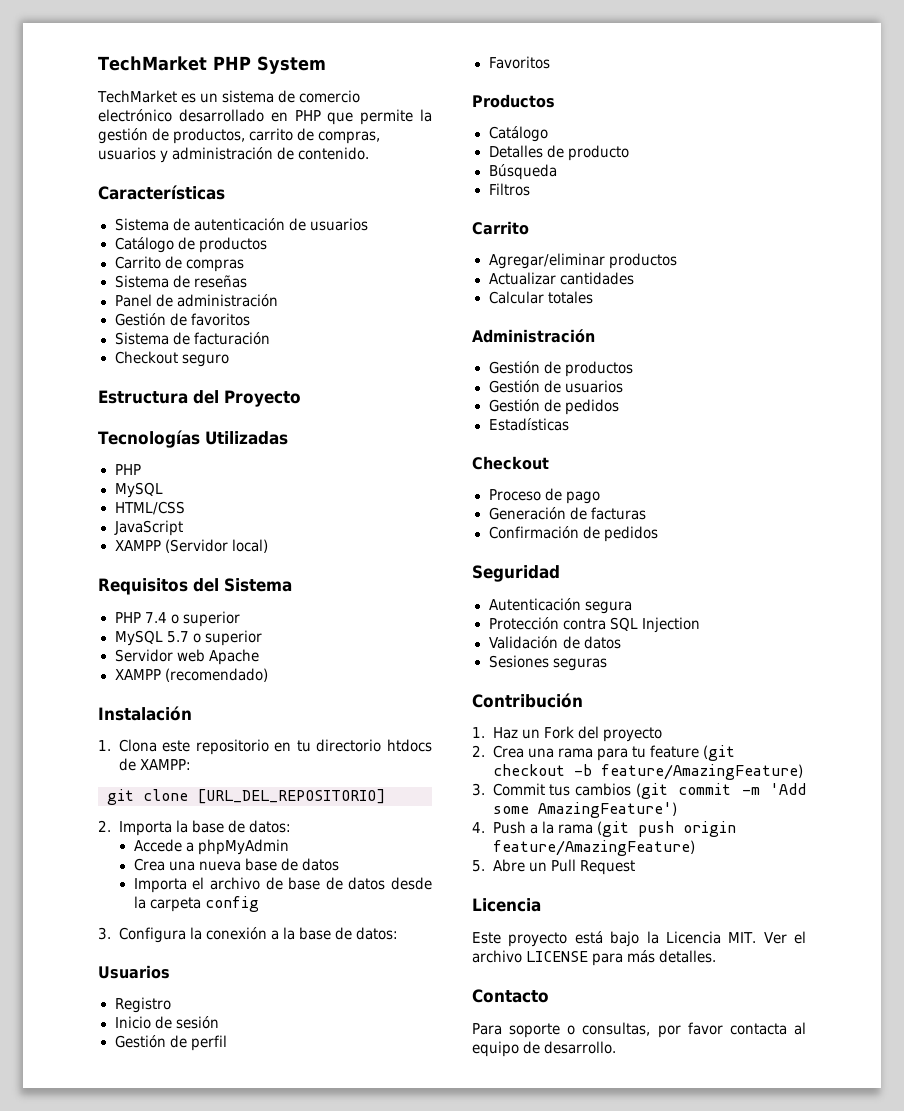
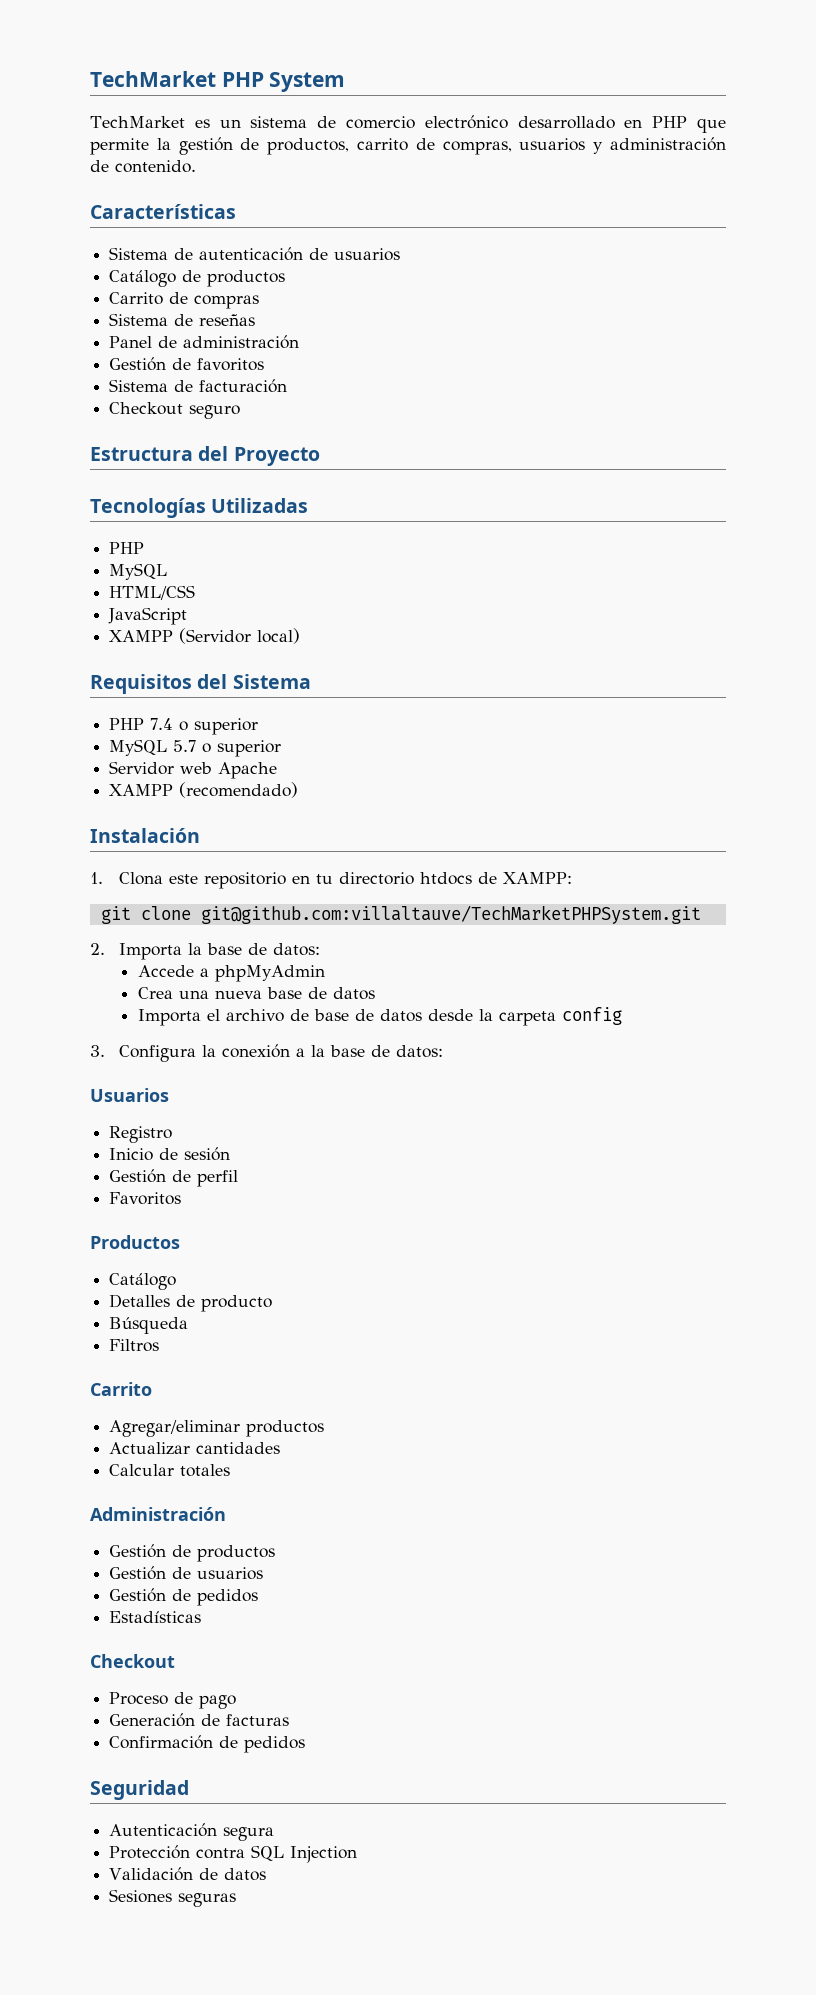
[197,789,385,804] [URL_DEL_REPOSITORIO] -> [200,905,701,924] git@github.com:villaltauve/TechMarketPHPSystem.git
[472,693,583,708] [472,726,662,742] [472,745,735,761] [492,764,803,780] [472,783,806,799] [492,802,677,818] [472,821,736,837] [492,840,695,856] [472,859,635,875] [472,898,541,912] [472,931,806,947] [472,950,717,966] [472,989,549,1003] [472,1022,806,1038] [472,1041,617,1057] // Contribución // 1. Haz un Fork del proyecto // 2. Crea una rama para tu feature (git checkout -b feature/AmazingFeature) // 3. Commit tus cambios (git commit -m 'Add some AmazingFeature') // 4. Push a la rama (git push origin feature/AmazingFeature) // 5. Abre un Pull Request // Licencia // Este proyecto está bajo la Licencia MIT. Ver el archivo LICENSE para más detalles. // Contacto // Para soporte o consultas, por favor contacta al equipo de desarrollo. -> (237, 1900) none

